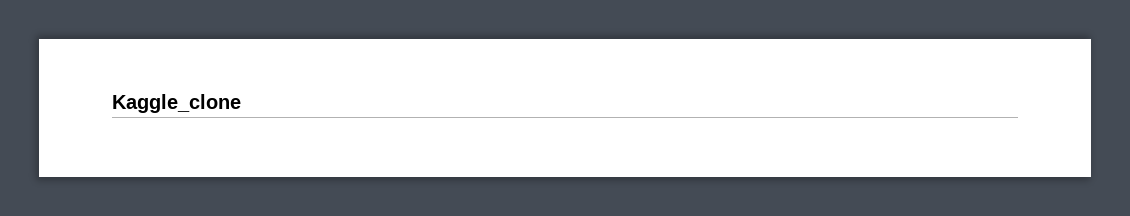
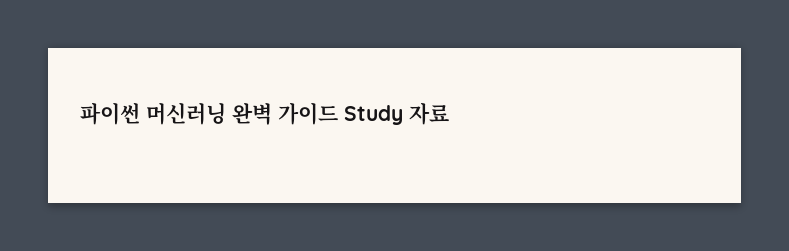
[112,94,241,113] Kaggle_clone -> [80,102,449,125] 파이썬 머신러닝 완벽 가이드 Study 자료

